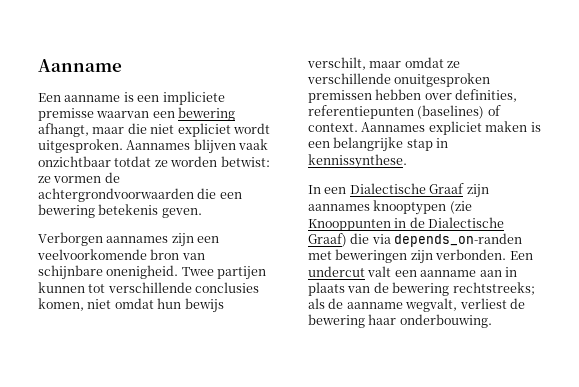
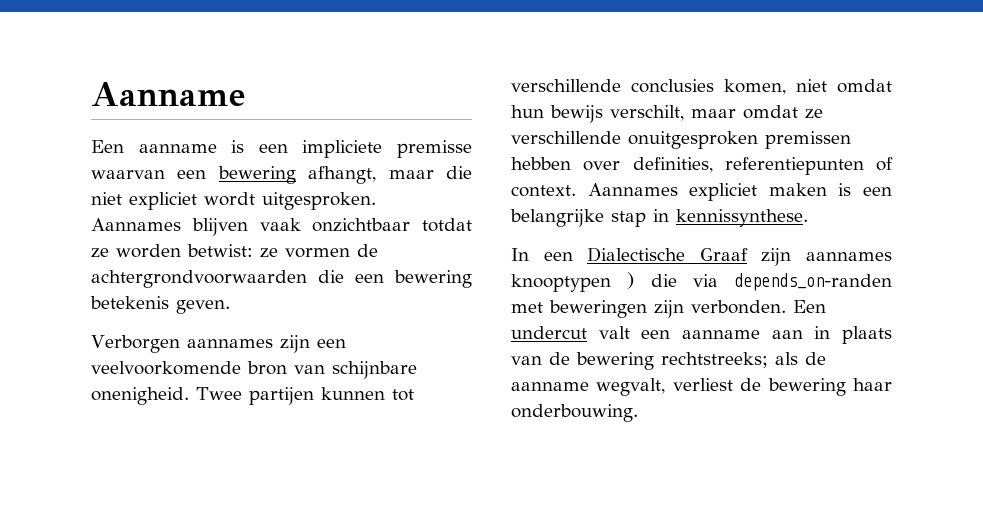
[417,105,485,119] (baselines) -> (864, 166) none
[449,201,472,214] [308,217,505,231] [308,233,347,247] (zie Knooppunten in de Dialectische Graaf) -> [627,272,635,289] )

